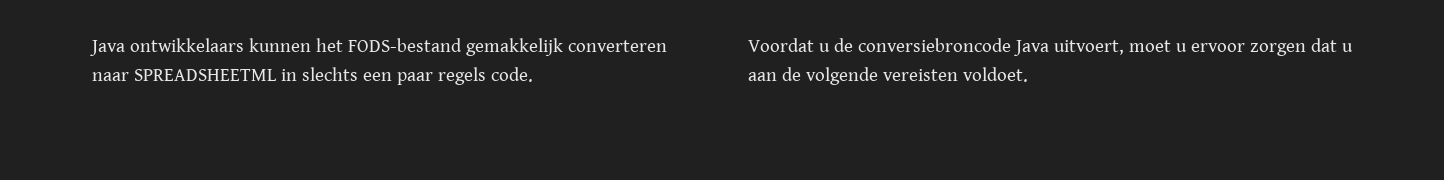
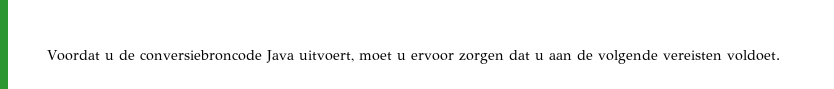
[90,38,667,56] [92,67,533,85] Java ontwikkelaars kunnen het FODS-bestand gemakkelijk converteren naar SPREADSHEETML in slechts een paar regels code. // -> (46, 55) none

